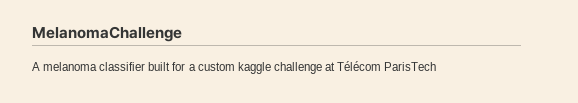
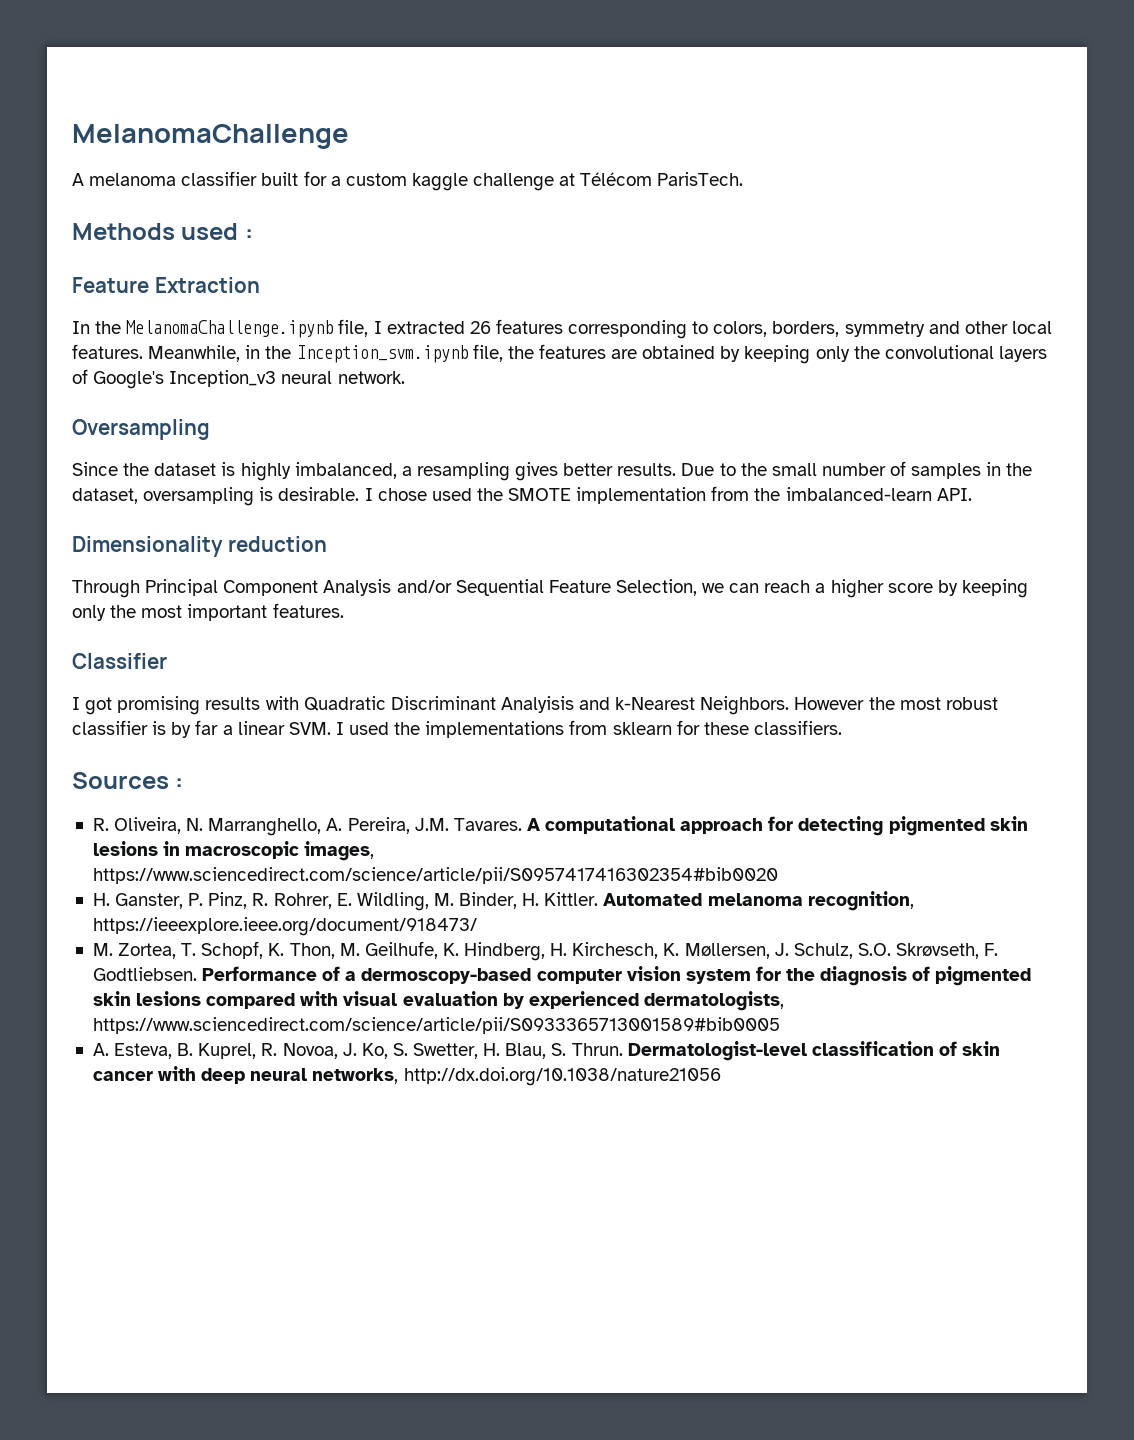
[384,62,437,71] ParisTech -> [657,172,744,186] [72,223,253,240] [72,277,260,293] [72,319,1052,339] [72,344,1047,364] [72,369,405,389] [72,419,210,440] [72,461,1033,481] [72,486,972,506] [72,536,327,557] [72,579,1028,598] [72,603,344,621] [72,653,167,669] [72,696,998,715] [72,720,842,738] [72,772,184,789] [92,816,1028,836] [92,841,375,861] [92,867,778,884] [92,891,914,911] [92,917,477,936] [92,941,999,961] [92,966,1032,986] [92,991,784,1011] [92,1017,780,1034] [92,1041,1001,1061] [92,1066,721,1086] ParisTech. // Methods used : // Feature Extraction // In the MelanomaChallenge.ipynb file, I extracted 26 features corresponding to colors, borders, symmetry and other local features. Meanwhile, in the Inception_svm.ipynb file, the features are obtained by keeping only the convolutional layers of Google's Inception_v3 neural network. // Oversampling // Since the dataset is highly imbalanced, a resampling gives better results. Due to the small number of samples in the dataset, oversampling is desirable. I chose used the SMOTE implementation from the imbalanced-learn API. // Dimensionality reduction // Through Principal Component Analysis and/or Sequential Feature Selection, we can reach a higher score by keeping only the most important features. // Classifier // I got promising results with Quadratic Discriminant Analyisis and k-Nearest Neighbors. However the most robust classifier is by far a linear SVM. I used the implementations from sklearn for these classifiers. // Sources : // R. Oliveira, N. Marranghello, A. Pereira, J.M. Tavares. A computational approach for detecting pigmented skin lesions in macroscopic images, https://www.sciencedirect.com/science/article/pii/S0957417416302354#bib0020 // H. Ganster, P. Pinz, R. Rohrer, E. Wildling, M. Binder, H. Kittler. Automated melanoma recognition, https://ieeexplore.ieee.org/document/918473/ // M. Zortea, T. Schopf, K. Thon, M. Geilhufe, K. Hindberg, H. Kirchesch, K. Møllersen, J. Schulz, S.O. Skrøvseth, F. Godtliebsen. Performance of a dermoscopy-based computer vision system for the diagnosis of pigmented skin lesions compared with visual evaluation by experienced dermatologists, https://www.sciencedirect.com/science/article/pii/S0933365713001589#bib0005 // A. Esteva, B. Kuprel, R. Novoa, J. Ko, S. Swetter, H. Blau, S. Thrun. Dermatologist-level classification of skin cancer with deep neural networks, http://dx.doi.org/10.1038/nature21056

